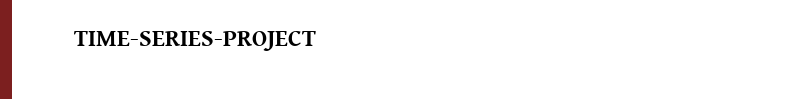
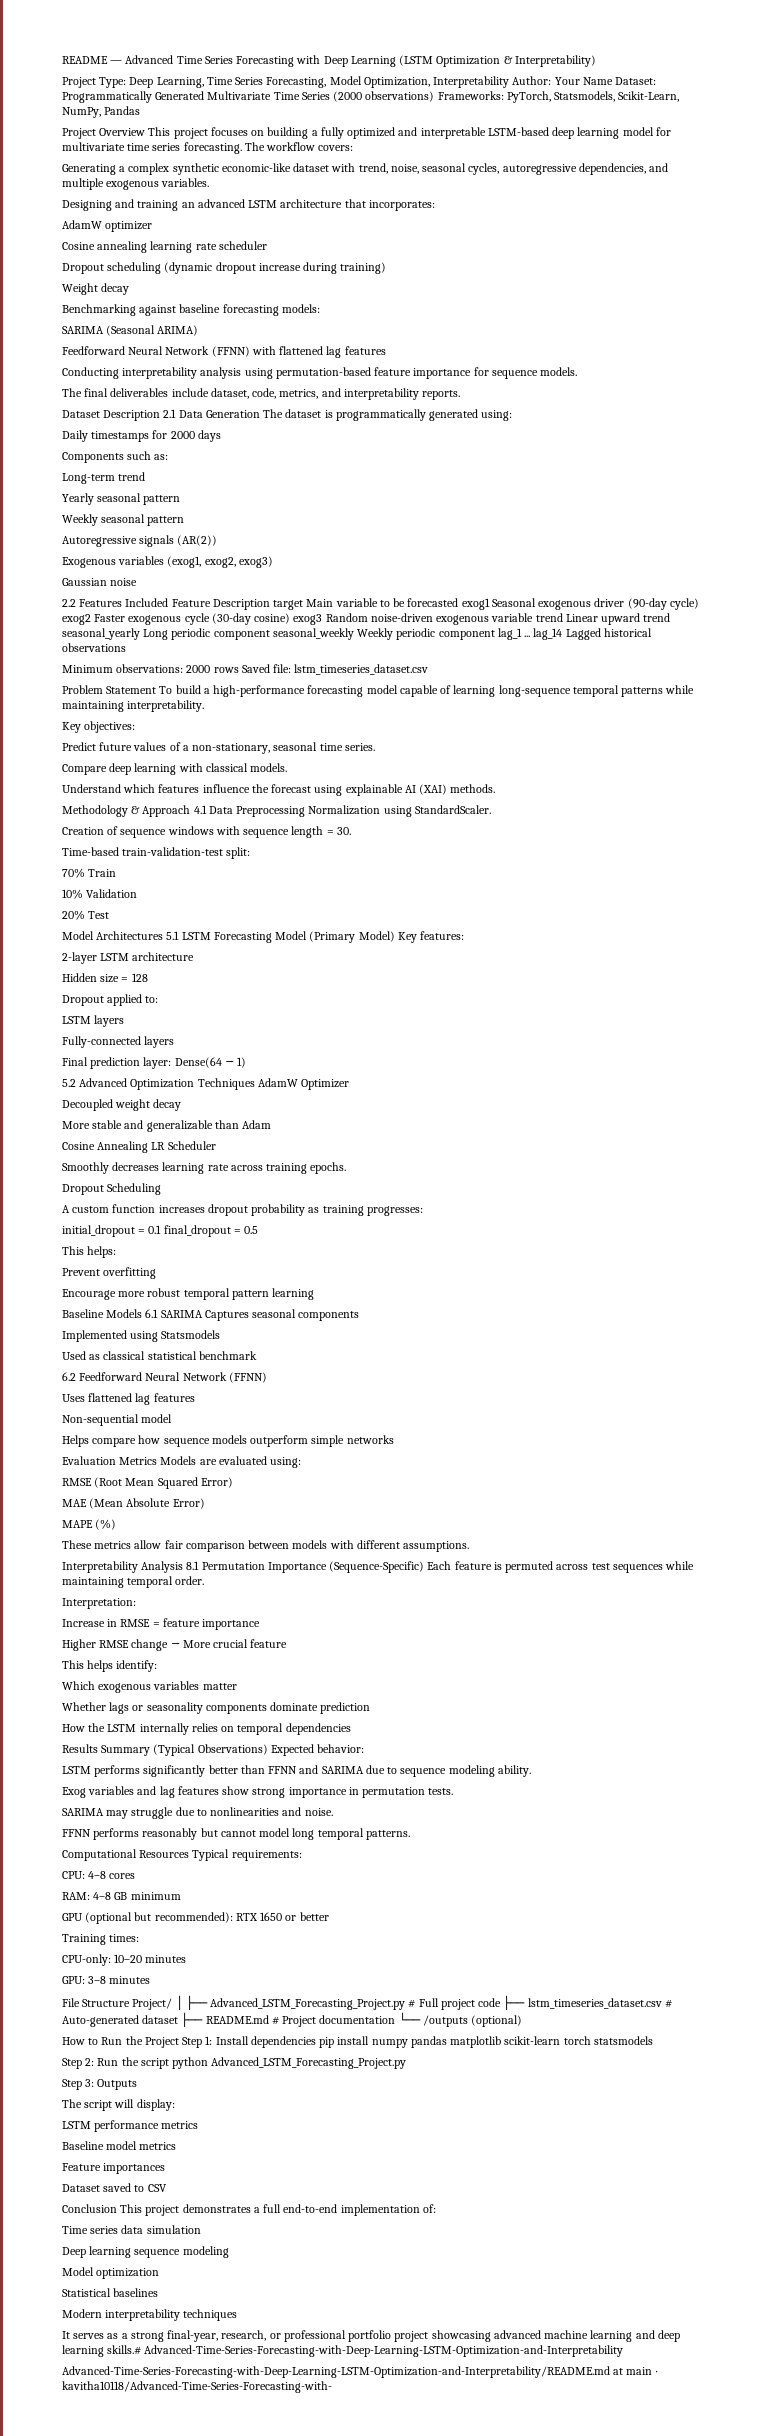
[74,31,316,51] TIME-SERIES-PROJECT -> [62,55,596,67] [62,76,657,88] [62,91,680,103] [62,106,141,118] [62,127,671,139] [62,142,354,154] [62,163,669,175] [62,178,210,190] [62,199,435,211] [62,220,153,232] [62,241,267,253] [62,262,387,274] [62,283,130,295] [62,304,320,316] [62,325,199,336] [62,346,386,358] [62,367,578,379] [62,388,461,400] [62,409,513,421] [62,430,221,442] [62,451,169,463] [62,472,146,484] [62,493,181,505] [62,514,185,526] [62,535,218,547] [62,556,273,568] [62,578,138,586] [62,598,699,610] [62,613,671,625] [62,628,652,640] [62,643,126,652] [62,664,429,675] [62,685,695,697] [62,700,205,712] [62,721,136,733] [62,742,375,754] [62,763,288,775] [62,784,496,796] [62,805,491,817] [62,826,351,838] [62,847,251,859] [62,868,117,878] [62,889,138,899] [62,910,110,920] [62,931,465,943] [62,952,195,964] [62,973,148,983] [62,994,159,1006] [62,1015,125,1027] [62,1036,175,1048] [62,1057,247,1069] [62,1078,350,1090] [62,1099,182,1111] [62,1120,272,1132] [62,1141,216,1153] [62,1162,347,1174] [62,1183,162,1195] [62,1204,423,1216] [62,1225,259,1237] [62,1246,117,1258] [62,1267,157,1279] [62,1288,315,1300] [62,1309,360,1321] [62,1330,221,1342] [62,1351,257,1360] [62,1372,267,1383] [62,1393,195,1405] [62,1414,173,1426] [62,1435,394,1447] [62,1456,302,1468] [62,1477,233,1489] [62,1498,205,1509] [62,1519,117,1530] [62,1540,470,1552] [62,1561,695,1573] [62,1576,205,1588] [62,1598,136,1609] [62,1618,261,1630] [62,1639,288,1651] [62,1660,158,1672] [62,1681,237,1693] [62,1702,371,1714] [62,1723,351,1735] [62,1744,365,1756] [62,1765,531,1777] [62,1786,454,1798] [62,1807,333,1819] [62,1828,410,1840] [62,1849,302,1861] [62,1871,136,1879] [62,1892,181,1900] [62,1912,329,1924] [62,1934,140,1945] [62,1954,187,1966] [62,1976,151,1984] [62,1995,672,2010] [62,2012,523,2027] [62,2036,653,2048] [62,2057,407,2069] [62,2079,138,2090] [62,2099,175,2111] [62,2120,199,2132] [62,2141,177,2150] [62,2163,166,2174] [62,2183,167,2192] [62,2204,436,2216] [62,2225,201,2234] [62,2246,229,2258] [62,2267,160,2279] [62,2288,159,2297] [62,2309,238,2321] [62,2330,680,2342] [62,2345,624,2357] [62,2366,658,2378] [62,2381,332,2393] README — Advanced Time Series Forecasting with Deep Learning (LSTM Optimization & Interpretability) // Project Type: Deep Learning, Time Series Forecasting, Model Optimization, Interpretability Author: Your Name Dataset: Programmatically Generated Multivariate Time Series (2000 observations) Frameworks: PyTorch, Statsmodels, Scikit-Learn, NumPy, Pandas // Project Overview This project focuses on building a fully optimized and interpretable LSTM-based deep learning model for multivariate time series forecasting. The workflow covers: // Generating a complex synthetic economic-like dataset with trend, noise, seasonal cycles, autoregressive dependencies, and multiple exogenous variables. // Designing and training an advanced LSTM architecture that incorporates: // AdamW optimizer // Cosine annealing learning rate scheduler // Dropout scheduling (dynamic dropout increase during training) // Weight decay // Benchmarking against baseline forecasting models: // SARIMA (Seasonal ARIMA) // Feedforward Neural Network (FFNN) with flattened lag features // Conducting interpretability analysis using permutation-based feature importance for sequence models. // The final deliverables include dataset, code, metrics, and interpretability reports. // Dataset Description 2.1 Data Generation The dataset is programmatically generated using: // Daily timestamps for 2000 days // Components such as: // Long-term trend // Yearly seasonal pattern // Weekly seasonal pattern // Autoregressive signals (AR(2)) // Exogenous variables (exog1, exog2, exog3) // Gaussian noise // 2.2 Features Included Feature Description target Main variable to be forecasted exog1 Seasonal exogenous driver (90-day cycle) exog2 Faster exogenous cycle (30-day cosine) exog3 Random noise-driven exogenous variable trend Linear upward trend seasonal_yearly Long periodic component seasonal_weekly Weekly periodic component lag_1 ... lag_14 Lagged historical observations // Minimum observations: 2000 rows Saved file: lstm_timeseries_dataset.csv // Problem Statement To build a high-performance forecasting model capable of learning long-sequence temporal patterns while maintaining interpretability. // Key objectives: // Predict future values of a non-stationary, seasonal time series. // Compare deep learning with classical models. // Understand which features influence the forecast using explainable AI (XAI) methods. // Methodology & Approach 4.1 Data Preprocessing Normalization using StandardScaler. // Creation of sequence windows with sequence length = 30. // Time-based train-validation-test split: // 70% Train // 10% Validation // 20% Test // Model Architectures 5.1 LSTM Forecasting Model (Primary Model) Key features: // 2-layer LSTM architecture // Hidden size = 128 // Dropout applied to: // LSTM layers // Fully-connected layers // Final prediction layer: Dense(64 → 1) // 5.2 Advanced Optimization Techniques AdamW Optimizer // Decoupled weight decay // More stable and generalizable than Adam // Cosine Annealing LR Scheduler // Smoothly decreases learning rate across training epochs. // Dropout Scheduling // A custom function increases dropout probability as training progresses: // initial_dropout = 0.1 final_dropout = 0.5 // This helps: // Prevent overfitting // Encourage more robust temporal pattern learning // Baseline Models 6.1 SARIMA Captures seasonal components // Implemented using Statsmodels // Used as classical statistical benchmark // 6.2 Feedforward Neural Network (FFNN) // Uses flattened lag features // Non-sequential model // Helps compare how sequence models outperform simple networks // Evaluation Metrics Models are evaluated using: // RMSE (Root Mean Squared Error) // MAE (Mean Absolute Error) // MAPE (%) // These metrics allow fair comparison between models with different assumptions. // Interpretability Analysis 8.1 Permutation Importance (Sequence-Specific) Each feature is permuted across test sequences while maintaining temporal order. // Interpretation: // Increase in RMSE = feature importance // Higher RMSE change → More crucial feature // This helps identify: // Which exogenous variables matter // Whether lags or seasonality components dominate prediction // How the LSTM internally relies on temporal dependencies // Results Summary (Typical Observations) Expected behavior: // LSTM performs significantly better than FFNN and SARIMA due to sequence modeling ability. // Exog variables and lag features show strong importance in permutation tests. // SARIMA may struggle due to nonlinearities and noise. // FFNN performs reasonably but cannot model long temporal patterns. // Computational Resources Typical requirements: // CPU: 4–8 cores // RAM: 4–8 GB minimum // GPU (optional but recommended): RTX 1650 or better // Training times: // CPU-only: 10–20 minutes // GPU: 3–8 minutes // File Structure Project/ │ ├── Advanced_LSTM_Forecasting_Project.py # Full project code ├── lstm_timeseries_dataset.csv # Auto-generated dataset ├── README.md # Project documentation └── /outputs (optional) // How to Run the Project Step 1: Install dependencies pip install numpy pandas matplotlib scikit-learn torch statsmodels // Step 2: Run the script python Advanced_LSTM_Forecasting_Project.py // Step 3: Outputs // The script will display: // LSTM performance metrics // Baseline model metrics // Feature importances // Dataset saved to CSV // Conclusion This project demonstrates a full end-to-end implementation of: // Time series data simulation // Deep learning sequence modeling // Model optimization // Statistical baselines // Modern interpretability techniques // It serves as a strong final-year, research, or professional portfolio project showcasing advanced machine learning and deep learning skills.# Advanced-Time-Series-Forecasting-with-Deep-Learning-LSTM-Optimization-and-Interpretability // Advanced-Time-Series-Forecasting-with-Deep-Learning-LSTM-Optimization-and-Interpretability/README.md at main · kavitha10118/Advanced-Time-Series-Forecasting-with-

